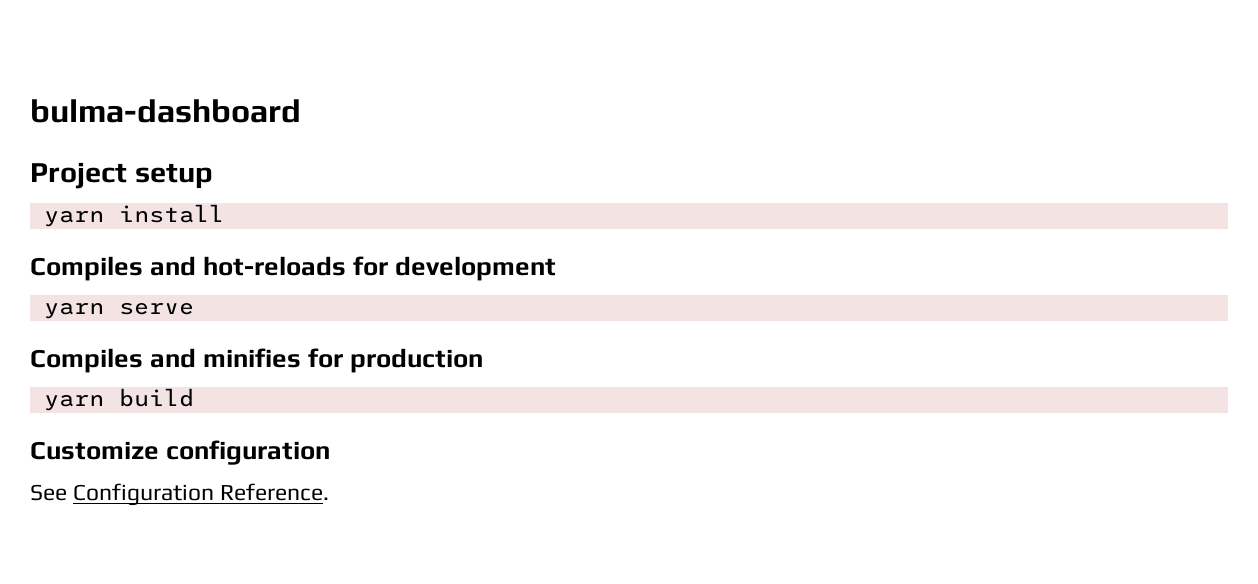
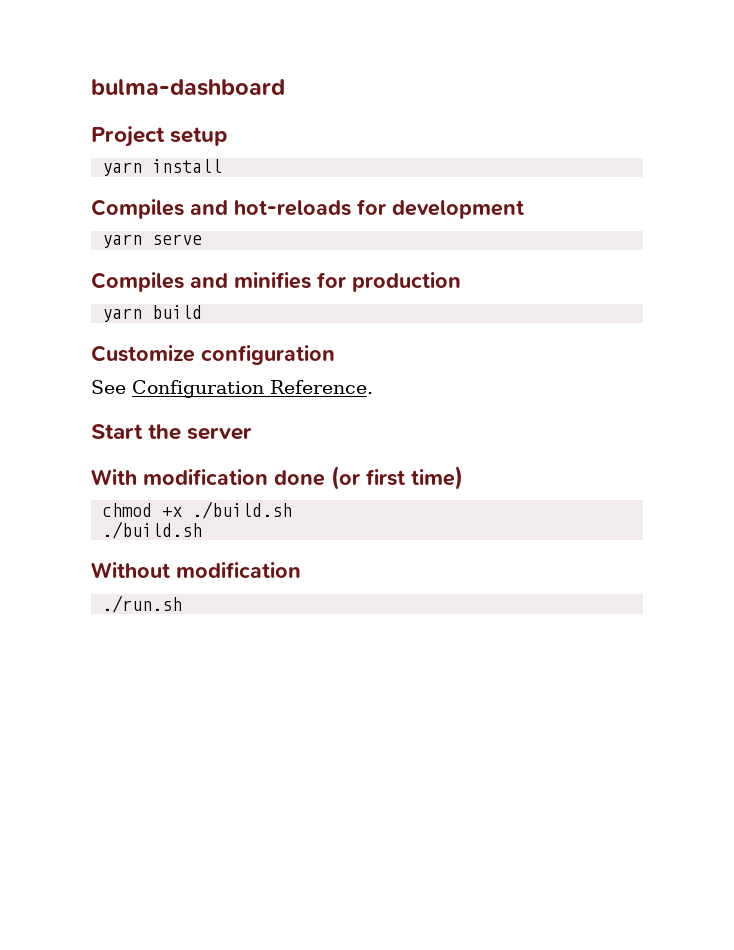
(330, 492) none -> [91,424,253,440] [91,466,463,490] [102,501,293,519] [102,521,203,539] [91,562,301,578] [102,595,183,613] // Start the server // With modification done (or first time) // chmod +x ./build.sh // ./build.sh // Without modification // ./run.sh

